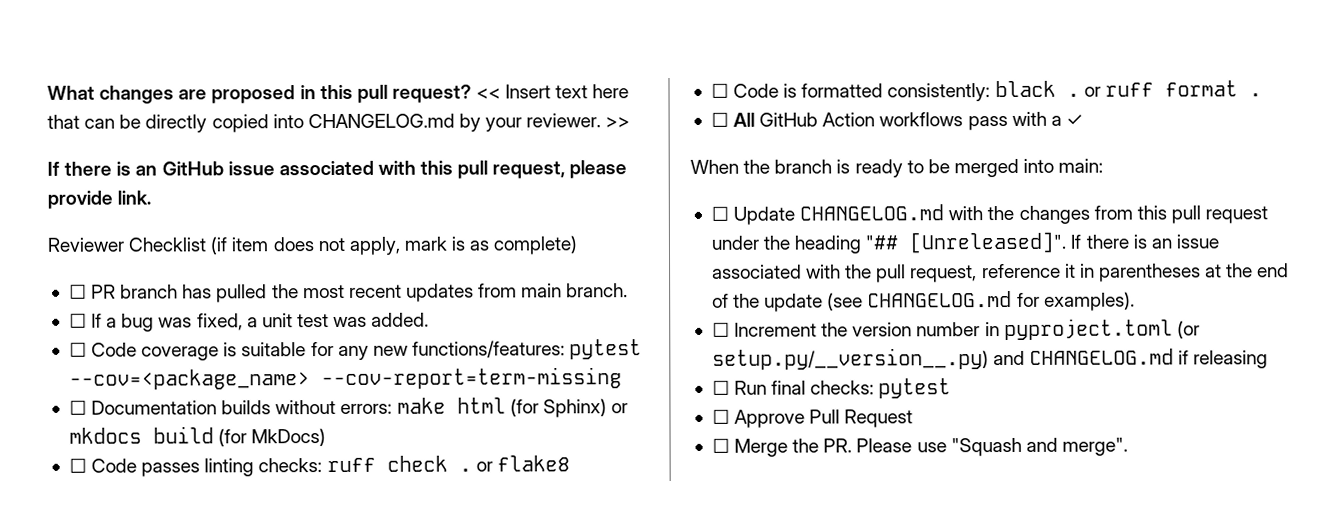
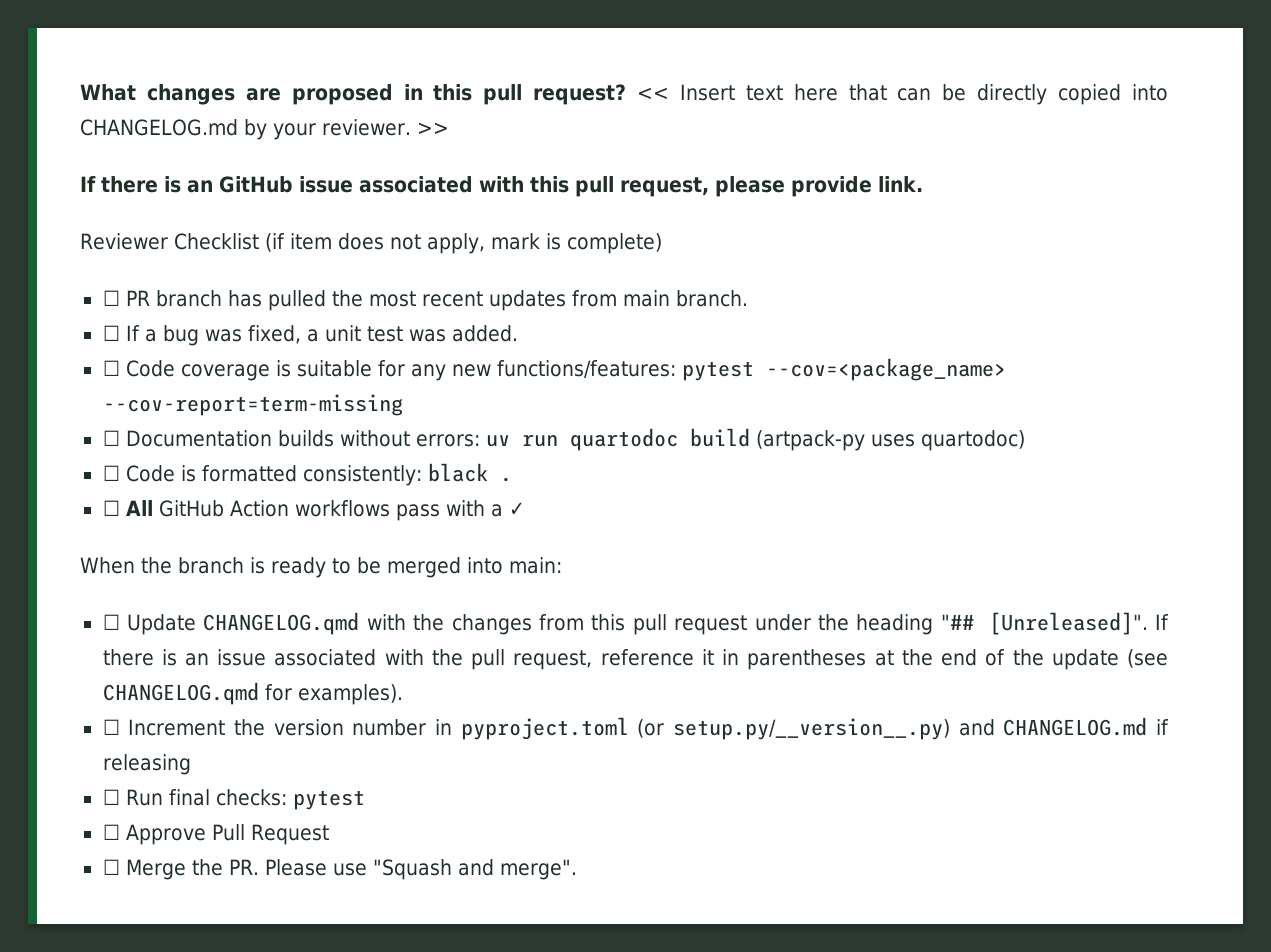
[469,240,490,251] as -> (561, 241) none
[396,397,628,418] [68,426,327,447] [68,455,570,477] make html (for Sphinx) or mkdocs build (for MkDocs) // ☐ Code passes linting checks: ruff check . or flake8 -> [485,428,1025,451] uv run quartodoc build (artpack-py uses quartodoc)
[1083,80,1262,97] or ruff format . -> (512, 479) none
[799,204,945,221] CHANGELOG.md -> [203,612,360,635] CHANGELOG.qmd
[867,290,1013,308] CHANGELOG.md -> [102,682,259,705] CHANGELOG.qmd

